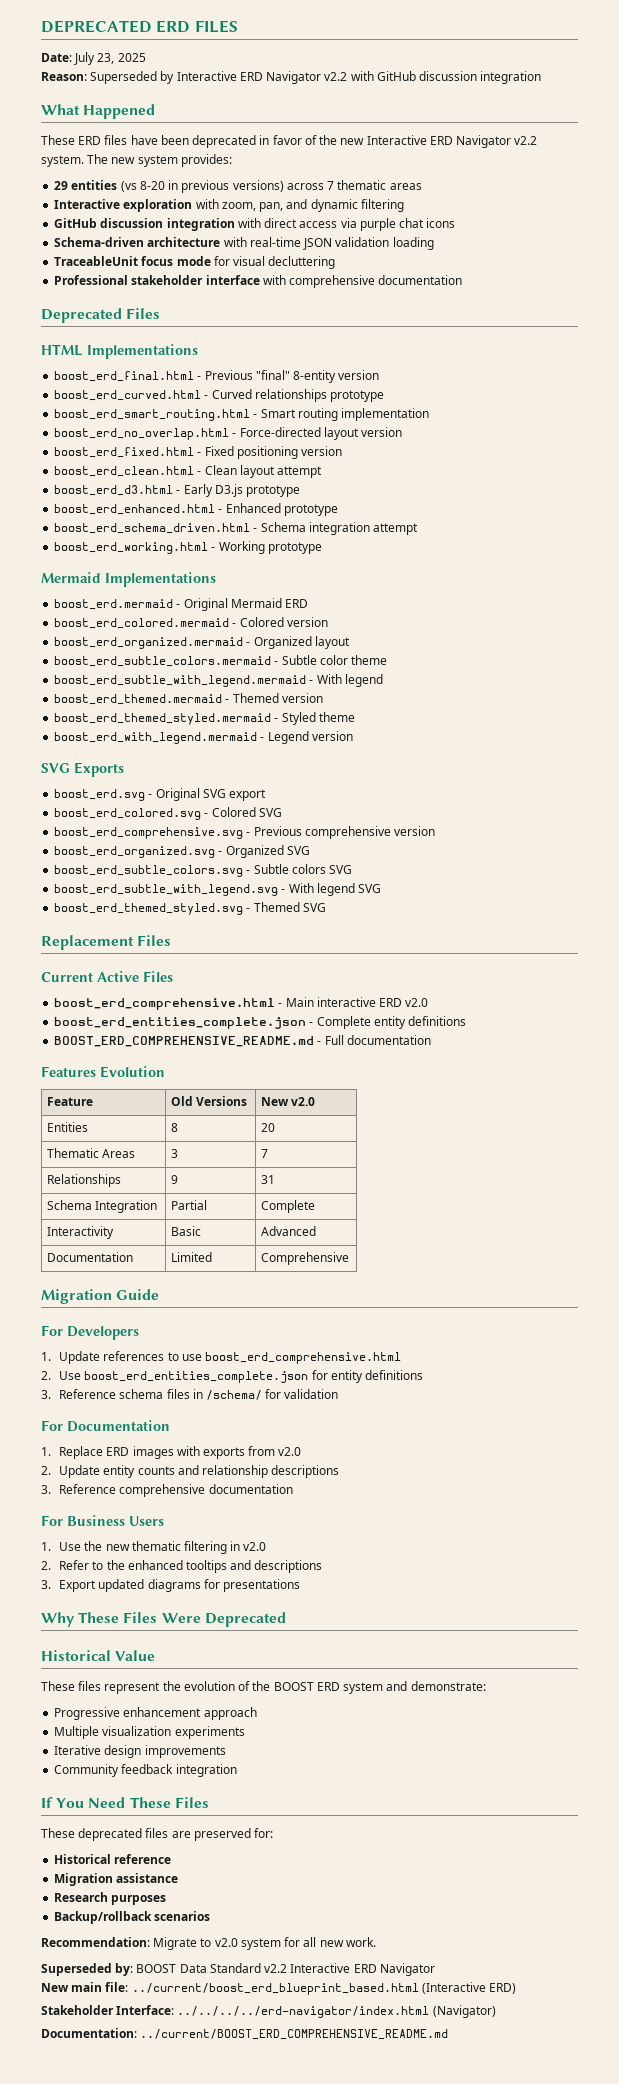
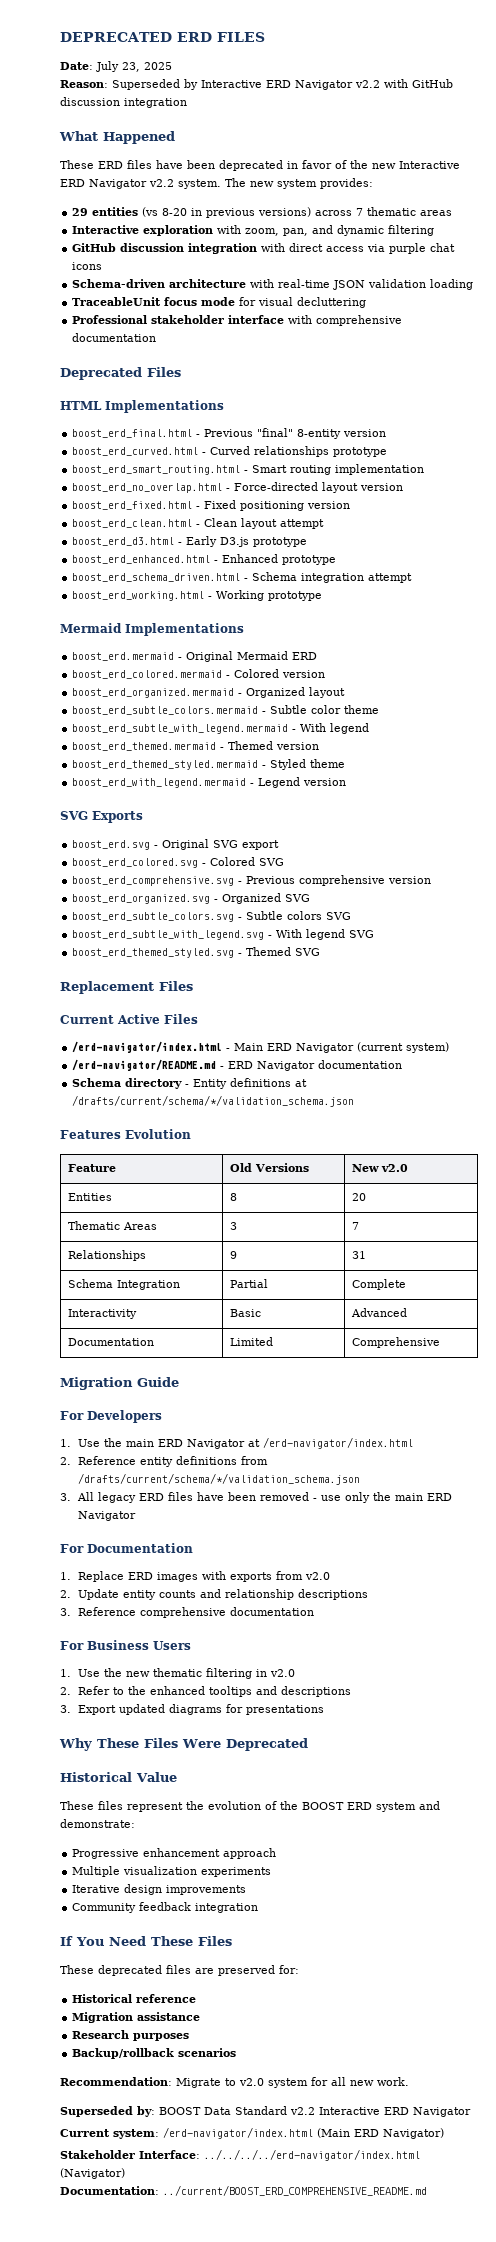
[54,998,276,1010] boost_erd_comprehensive.html -> [72,1041,223,1053] /erd-navigator/index.html
[316,997,429,1007] [54,1016,467,1029] [54,1035,431,1047] interactive ERD v2.0 // boost_erd_entities_complete.json - Complete entity definitions // BOOST_ERD_COMPREHENSIVE_README.md - Full documentation -> [267,1042,450,1053] [72,1059,403,1071] [72,1078,308,1089] [72,1095,355,1107] ERD Navigator (current system) // /erd-navigator/README.md - ERD Navigator documentation // Schema directory - Entity definitions at /drafts/current/schema/*/validation_schema.json
[59,1351,401,1364] [41,1370,423,1383] [41,1389,339,1400] Update references to use boost_erd_comprehensive.html // 2. Use boost_erd_entities_complete.json for entity definitions // 3. Reference schema files in /schema/ for validation -> [78,1437,414,1449] [60,1456,269,1467] [78,1473,361,1485] [60,1492,453,1503] [78,1511,137,1521] Use the main ERD Navigator at /erd-navigator/index.html // 2. Reference entity definitions from /drafts/current/schema/*/validation_schema.json // 3. All legacy ERD files have been removed - use only the main ERD Navigator
[41,1982,517,1995] New main file: ../current/boost_erd_blueprint_based.html (Interactive ERD) -> [60,2127,444,2139] Current system: /erd-navigator/index.html (Main ERD Navigator)

